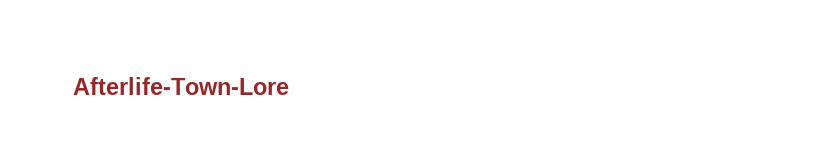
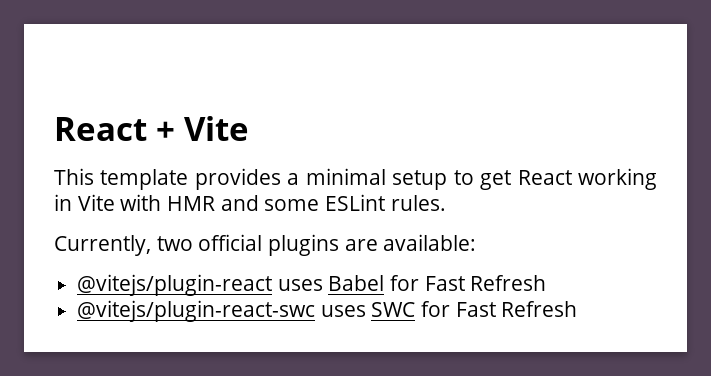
[73,77,289,95] Afterlife-Town-Lore -> [54,116,249,141] [54,168,658,190] [54,194,446,211] [54,234,477,256] [77,274,547,296] [77,300,578,322] React + Vite // This template provides a minimal setup to get React working in Vite with HMR and some ESLint rules. // Currently, two official plugins are available: // @vitejs/plugin-react uses Babel for Fast Refresh // @vitejs/plugin-react-swc uses SWC for Fast Refresh

